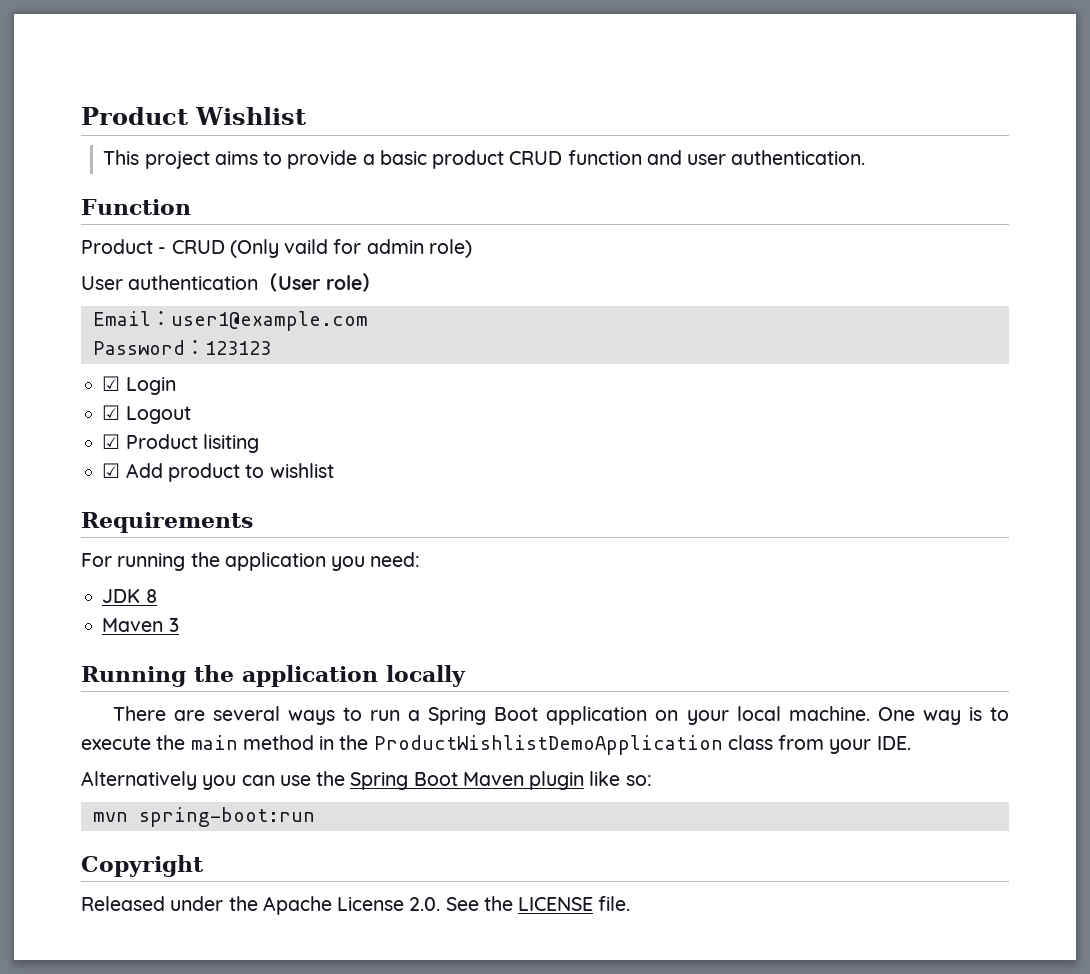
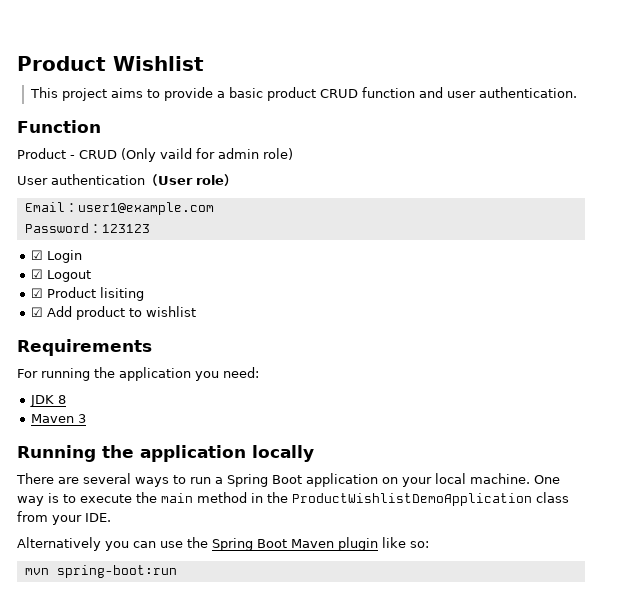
[81,855,204,877] [81,896,631,915] // Copyright // Released under the Apache License 2.0. See the LICENSE file. -> (177, 571) none

